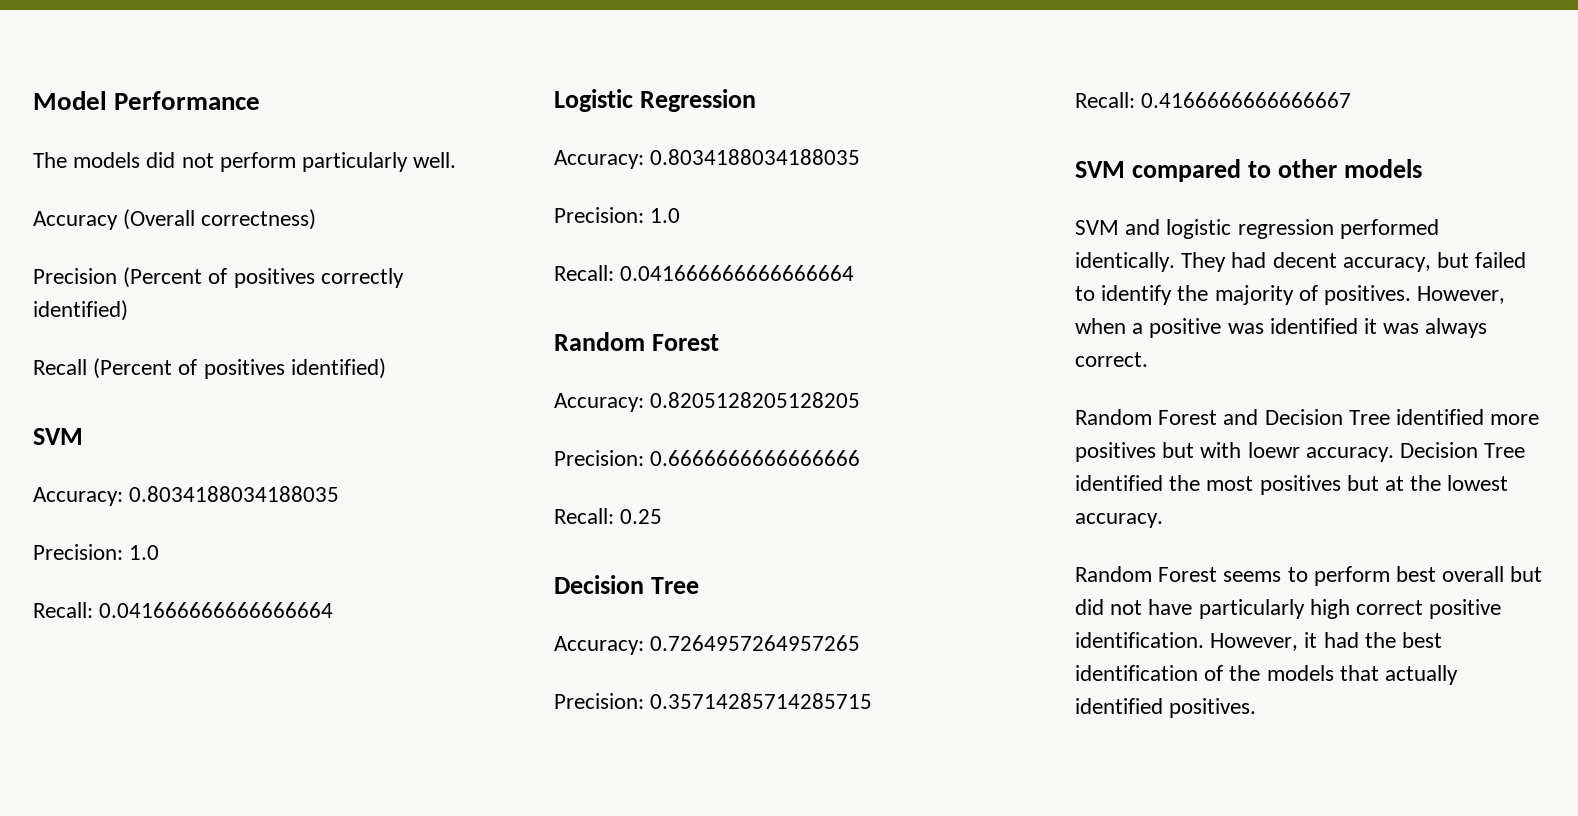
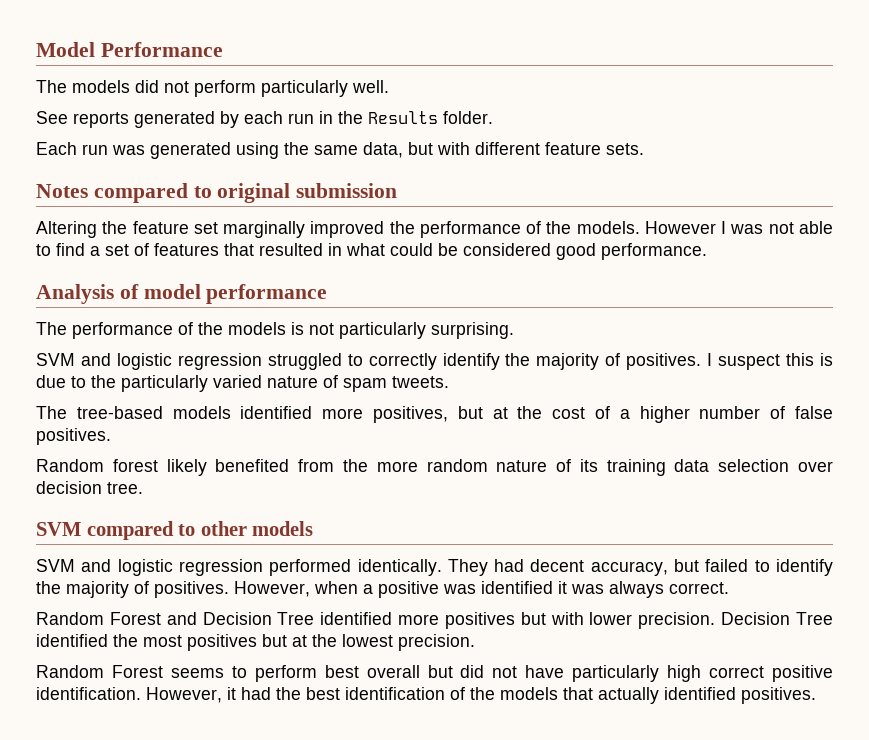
[33,209,317,230] [33,267,404,288] [33,300,128,321] [33,358,386,379] [33,428,83,445] [33,486,340,506] [33,544,160,560] [33,602,334,618] [554,89,756,112] [554,149,861,169] [554,207,681,223] [554,265,855,281] [554,332,719,351] [554,392,861,412] [554,450,861,466] [554,508,663,524] [554,575,699,594] [554,635,861,655] [554,693,873,709] [1075,92,1352,108] Accuracy (Overall correctness) // Precision (Percent of positives correctly identified) // Recall (Percent of positives identified) // SVM // Accuracy: 0.8034188034188035 // Precision: 1.0 // Recall: 0.041666666666666664 // Logistic Regression // Accuracy: 0.8034188034188035 // Precision: 1.0 // Recall: 0.041666666666666664 // Random Forest // Accuracy: 0.8205128205128205 // Precision: 0.6666666666666666 // Recall: 0.25 // Decision Tree // Accuracy: 0.7264957264957265 // Precision: 0.35714285714285715 // Recall: 0.4166666666666667 -> [36,111,493,128] [36,142,644,159] [36,183,398,203] [36,221,833,238] [36,243,707,260] [36,284,328,304] [36,322,514,339] [36,353,833,370] [36,375,449,392] [36,406,833,423] [36,428,111,445] [36,459,834,476] [36,481,143,494] See reports generated by each run in the Results folder. // Each run was generated using the same data, but with different feature sets. // Notes compared to original submission // Altering the feature set marginally improved the performance of the models. However I was not able to find a set of features that resulted in what could be considered good performance. // Analysis of model performance // The performance of the models is not particularly surprising. // SVM and logistic regression struggled to correctly identify the majority of positives. I suspect this is due to the particularly varied nature of spam tweets. // The tree-based models identified more positives, but at the cost of a higher number of false positives. // Random forest likely benefited from the more random nature of its training data selection over decision tree.
[1247,442,1394,462] loewr accuracy. -> [589,612,716,629] lower precision.
[1075,513,1163,528] accuracy. -> [398,634,475,651] precision.

